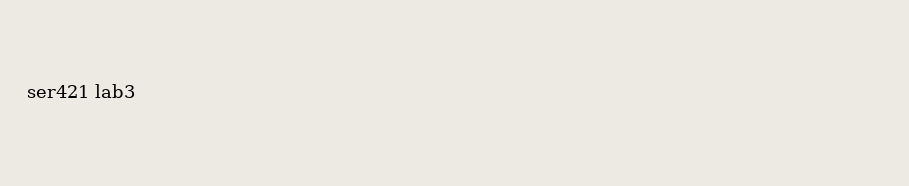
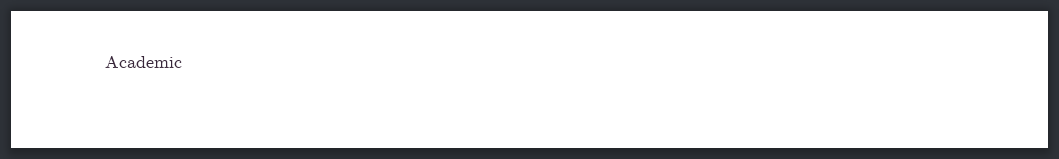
[27,84,135,98] ser421 lab3 -> [105,56,182,68] Academic

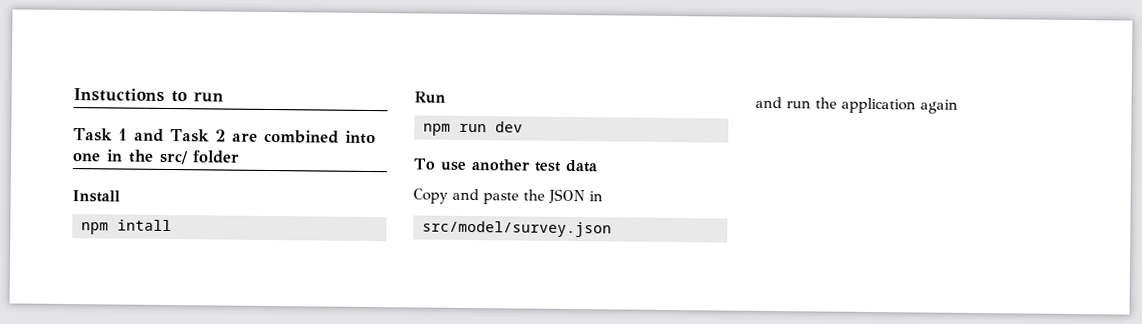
[105,56,182,68] Academic -> [73,88,224,103] [73,128,376,145] [72,149,240,165] [72,190,120,203] [81,219,172,235] [414,91,446,104] [423,121,523,136] [413,158,598,173] [413,188,603,205] [422,220,612,238] [755,96,958,114] Instuctions to run // Task 1 and Task 2 are combined into one in the src/ folder // Install // npm intall // Run // npm run dev // To use another test data // Copy and paste the JSON in // src/model/survey.json // and run the application again

